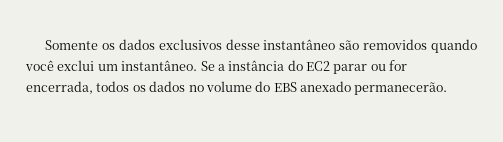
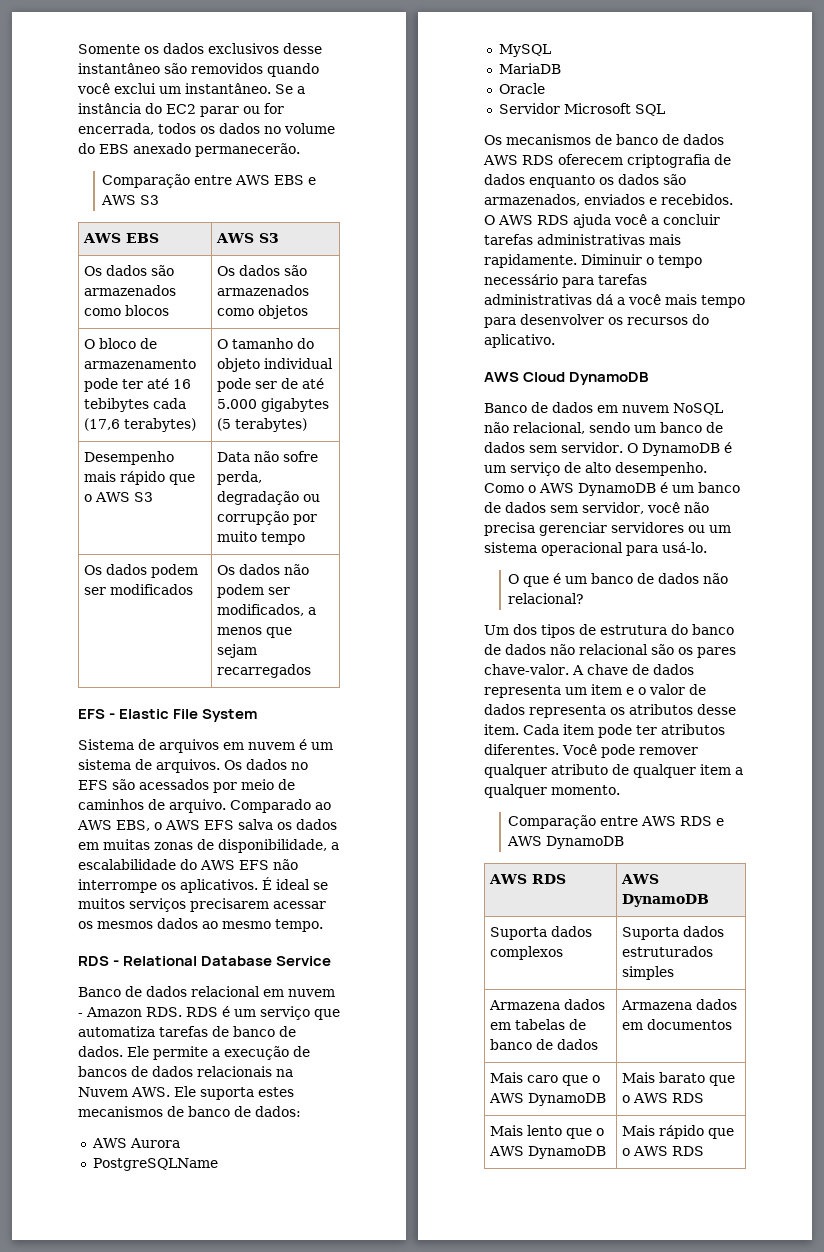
(448, 88) none -> [101,174,316,188] [100,195,159,205] [83,233,160,243] [216,233,280,243] [84,265,175,276] [84,285,177,296] [84,305,170,316] [217,265,308,276] [217,285,310,296] [217,305,309,319] [84,338,158,349] [84,359,197,369] [84,378,192,392] [84,398,187,412] [84,418,197,432] [217,338,315,349] [217,358,334,372] [217,378,325,392] [217,398,330,412] [217,418,308,432] [84,451,175,465] [84,471,196,485] [84,492,154,502] [217,451,319,462] [217,471,263,485] [217,491,321,505] [217,511,318,525] [217,531,306,545] [84,564,199,578] [84,584,194,595] [217,564,310,575] [217,584,291,598] [217,604,317,616] [217,627,293,638] [217,644,258,658] [217,664,312,678] [78,709,258,722] [78,739,333,753] [78,759,308,773] [78,779,295,793] [78,799,331,813] [77,819,337,831] [78,839,339,853] [78,859,298,870] [78,877,328,893] [78,898,326,912] [78,918,323,932] [78,956,332,966] [78,986,335,997] [78,1006,340,1020] [78,1026,296,1037] [78,1046,310,1060] [78,1066,293,1077] [78,1086,294,1100] [78,1106,301,1117] [91,1138,180,1148] [92,1158,218,1171] [498,44,551,57] [498,63,561,74] [498,83,545,94] [498,103,665,116] [484,134,724,145] [483,154,731,168] [484,174,686,188] [484,194,733,206] [484,214,720,228] [484,234,681,245] [484,254,702,268] [484,274,647,288] [484,294,745,308] [484,314,709,328] [484,334,555,348] [484,372,650,385] [484,402,723,415] [484,422,723,434] [484,442,732,456] [484,462,707,476] [484,482,740,496] [484,502,709,514] [484,522,731,536] [484,542,707,556] [507,573,728,587] [507,593,584,604] [484,624,734,638] [484,644,736,658] [484,664,694,675] [484,684,706,698] [484,704,736,718] [484,724,725,738] [484,744,698,758] [484,764,743,778] [484,784,620,798] [507,815,724,829] [506,836,624,849] [489,874,567,884] [621,874,660,884] [622,894,710,907] [490,926,593,940] [490,946,564,960] [622,926,725,940] [622,946,714,957] [622,966,675,980] [489,999,606,1010] [490,1019,587,1030] [490,1039,599,1050] [621,999,738,1010] [622,1019,733,1030] [490,1072,601,1086] [489,1093,607,1106] [622,1072,736,1086] [622,1093,705,1103] [490,1125,605,1139] [489,1146,607,1159] [622,1125,735,1139] [622,1146,705,1156] // Comparação entre AWS EBS e AWS S3 // AWS EBS | AWS S3 // Os dados são armazenados como blocos | Os dados são armazenados como objetos // O bloco de armazenamento pode ter até 16 tebibytes cada (17,6 terabytes) | O tamanho do objeto individual pode ser de até 5.000 gigabytes (5 terabytes) // Desempenho mais rápido que o AWS S3 | Data não sofre perda, degradação ou corrupção por muito tempo // Os dados podem ser modificados | Os dados não podem ser modificados, a menos que sejam recarregados // EFS - Elastic File System // Sistema de arquivos em nuvem é um sistema de arquivos. Os dados no EFS são acessados por meio de caminhos de arquivo. Comparado ao AWS EBS, o AWS EFS salva os dados em muitas zonas de disponibilidade, a escalabilidade do AWS EFS não interrompe os aplicativos. É ideal se muitos serviços precisarem acessar os mesmos dados ao mesmo tempo. // RDS - Relational Database Service // Banco de dados relacional em nuvem - Amazon RDS. RDS é um serviço que automatiza tarefas de banco de dados. Ele permite a execução de bancos de dados relacionais na Nuvem AWS. Ele suporta estes mecanismos de banco de dados: // AWS Aurora // PostgreSQLName // MySQL // MariaDB // Oracle // Servidor Microsoft SQL // Os mecanismos de banco de dados AWS RDS oferecem criptografia de dados enquanto os dados são armazenados, enviados e recebidos. O AWS RDS ajuda você a concluir tarefas administrativas mais rapidamente. Diminuir o tempo necessário para tarefas administrativas dá a você mais tempo para desenvolver os recursos do aplicativo. // AWS Cloud DynamoDB // Banco de dados em nuvem NoSQL não relacional, sendo um banco de dados sem servidor. O DynamoDB é um serviço de alto desempenho. Como o AWS DynamoDB é um banco de dados sem servidor, você não precisa gerenciar servidores ou um sistema operacional para usá-lo. // O que é um banco de dados não relacional? // Um dos tipos de estrutura do banco de dados não relacional são os pares chave-valor. A chave de dados representa um item e o valor de dados representa os atributos desse item. Cada item pode ter atributos diferentes. Você pode remover qualquer atributo de qualquer item a qualquer momento. // Comparação entre AWS RDS e AWS DynamoDB // AWS RDS | AWS DynamoDB // Suporta dados complexos | Suporta dados estruturados simples // Armazena dados em tabelas de banco de dados | Armazena dados em documentos // Mais caro que o AWS DynamoDB | Mais barato que o AWS RDS // Mais lento que o AWS DynamoDB | Mais rápido que o AWS RDS

